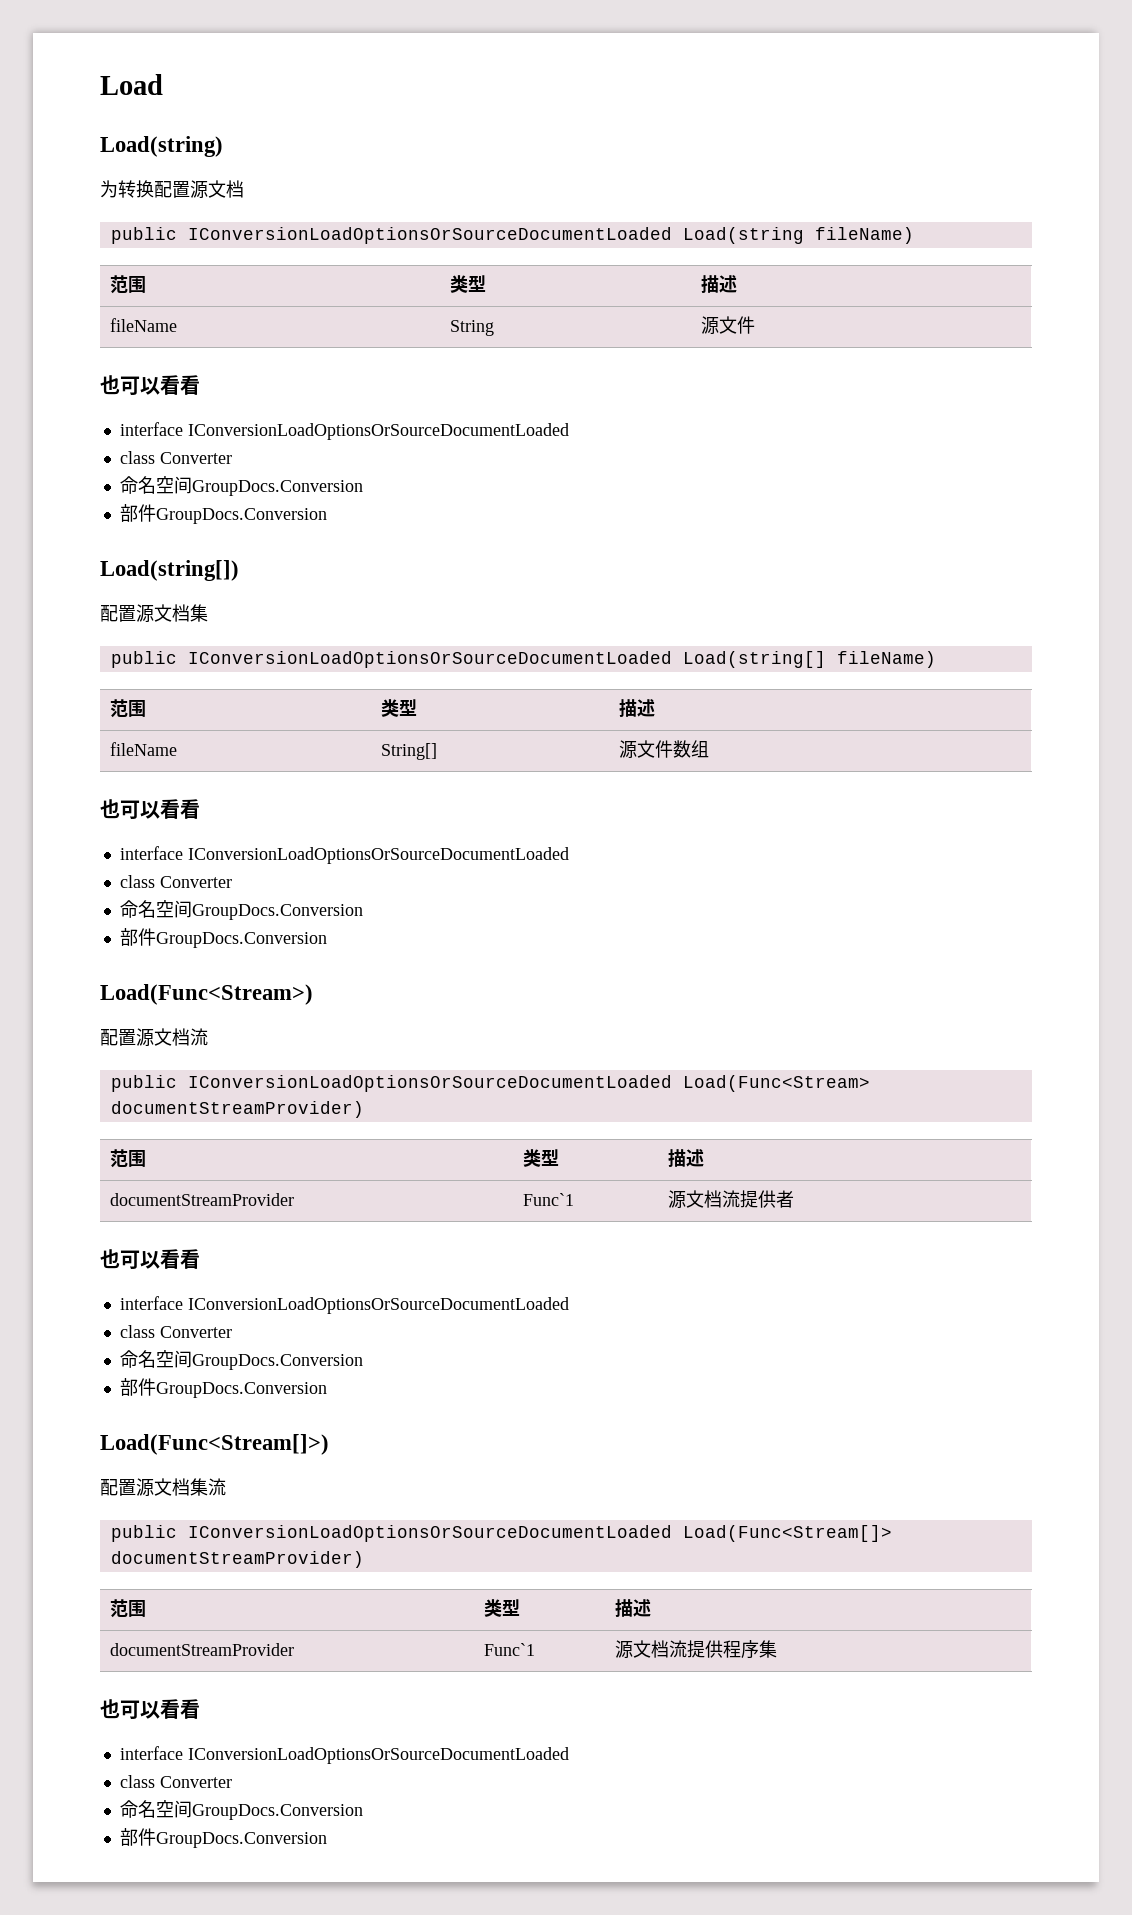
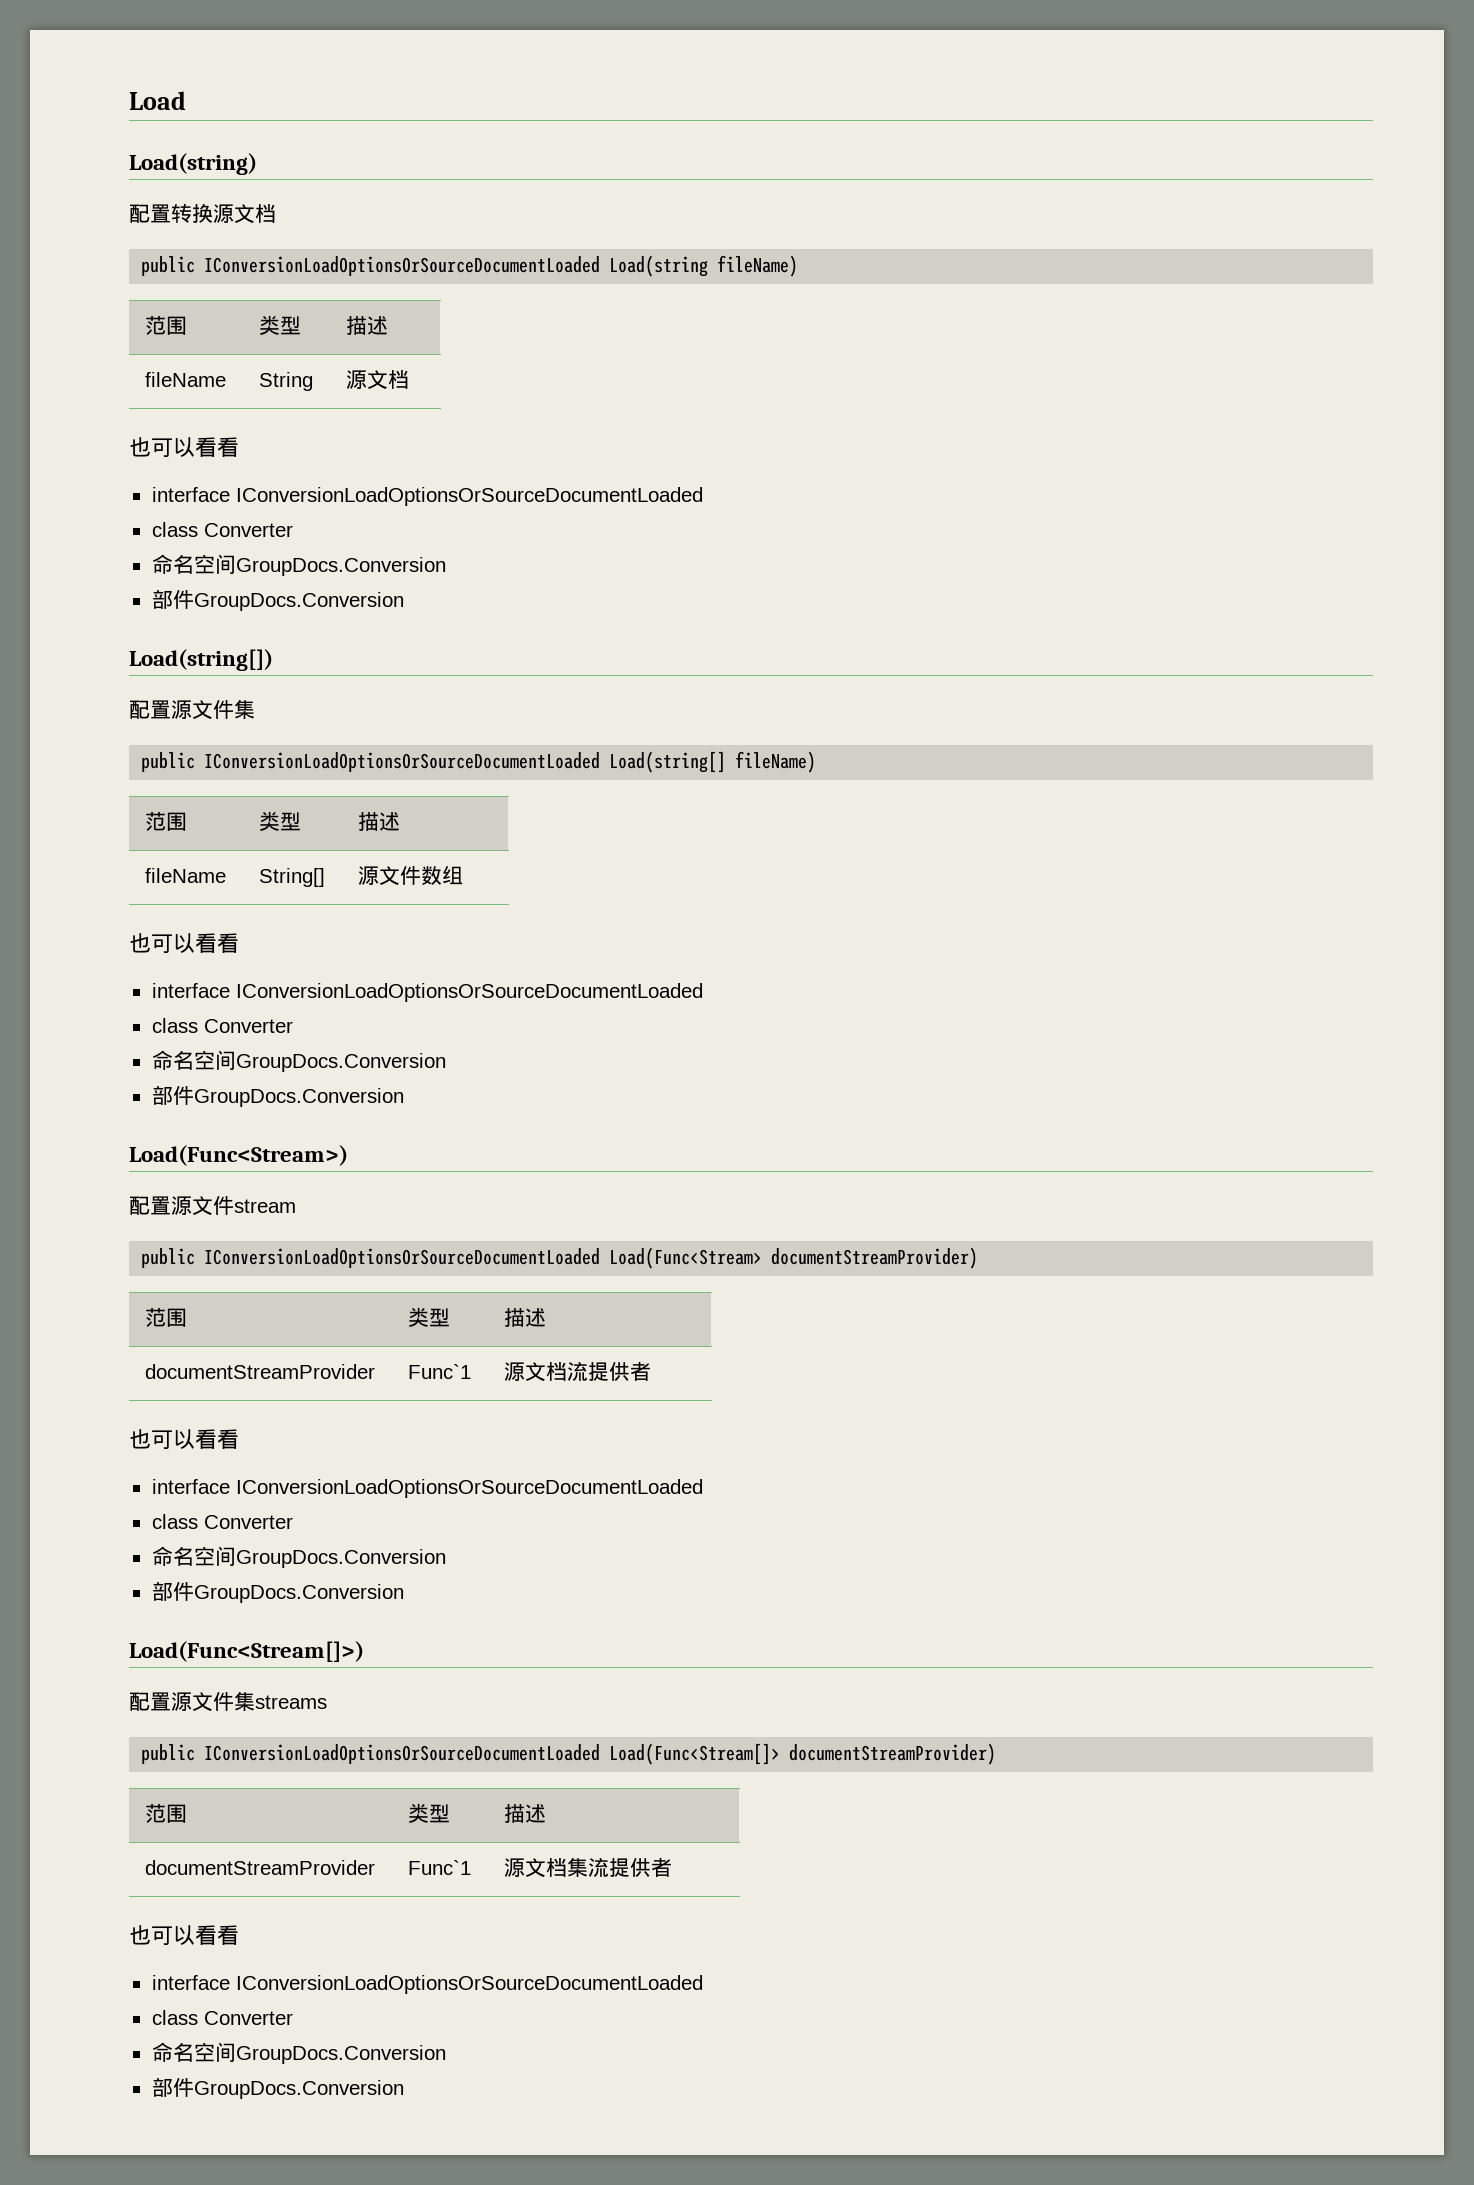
[100,180,190,198] 为转换配置 -> [129,203,213,223] 配置转换
[736,316,755,334] 件 -> [388,370,410,389] 档
[172,604,190,622] 档 -> [213,700,234,719] 件
[172,1028,208,1046] 档流 -> [213,1196,296,1215] 件stream
[172,1478,226,1496] 档集流 -> [213,1691,327,1711] 件集streams
[668,1640,777,1659] 流提供程序集 -> [567,1857,673,1877] 集流提供者

